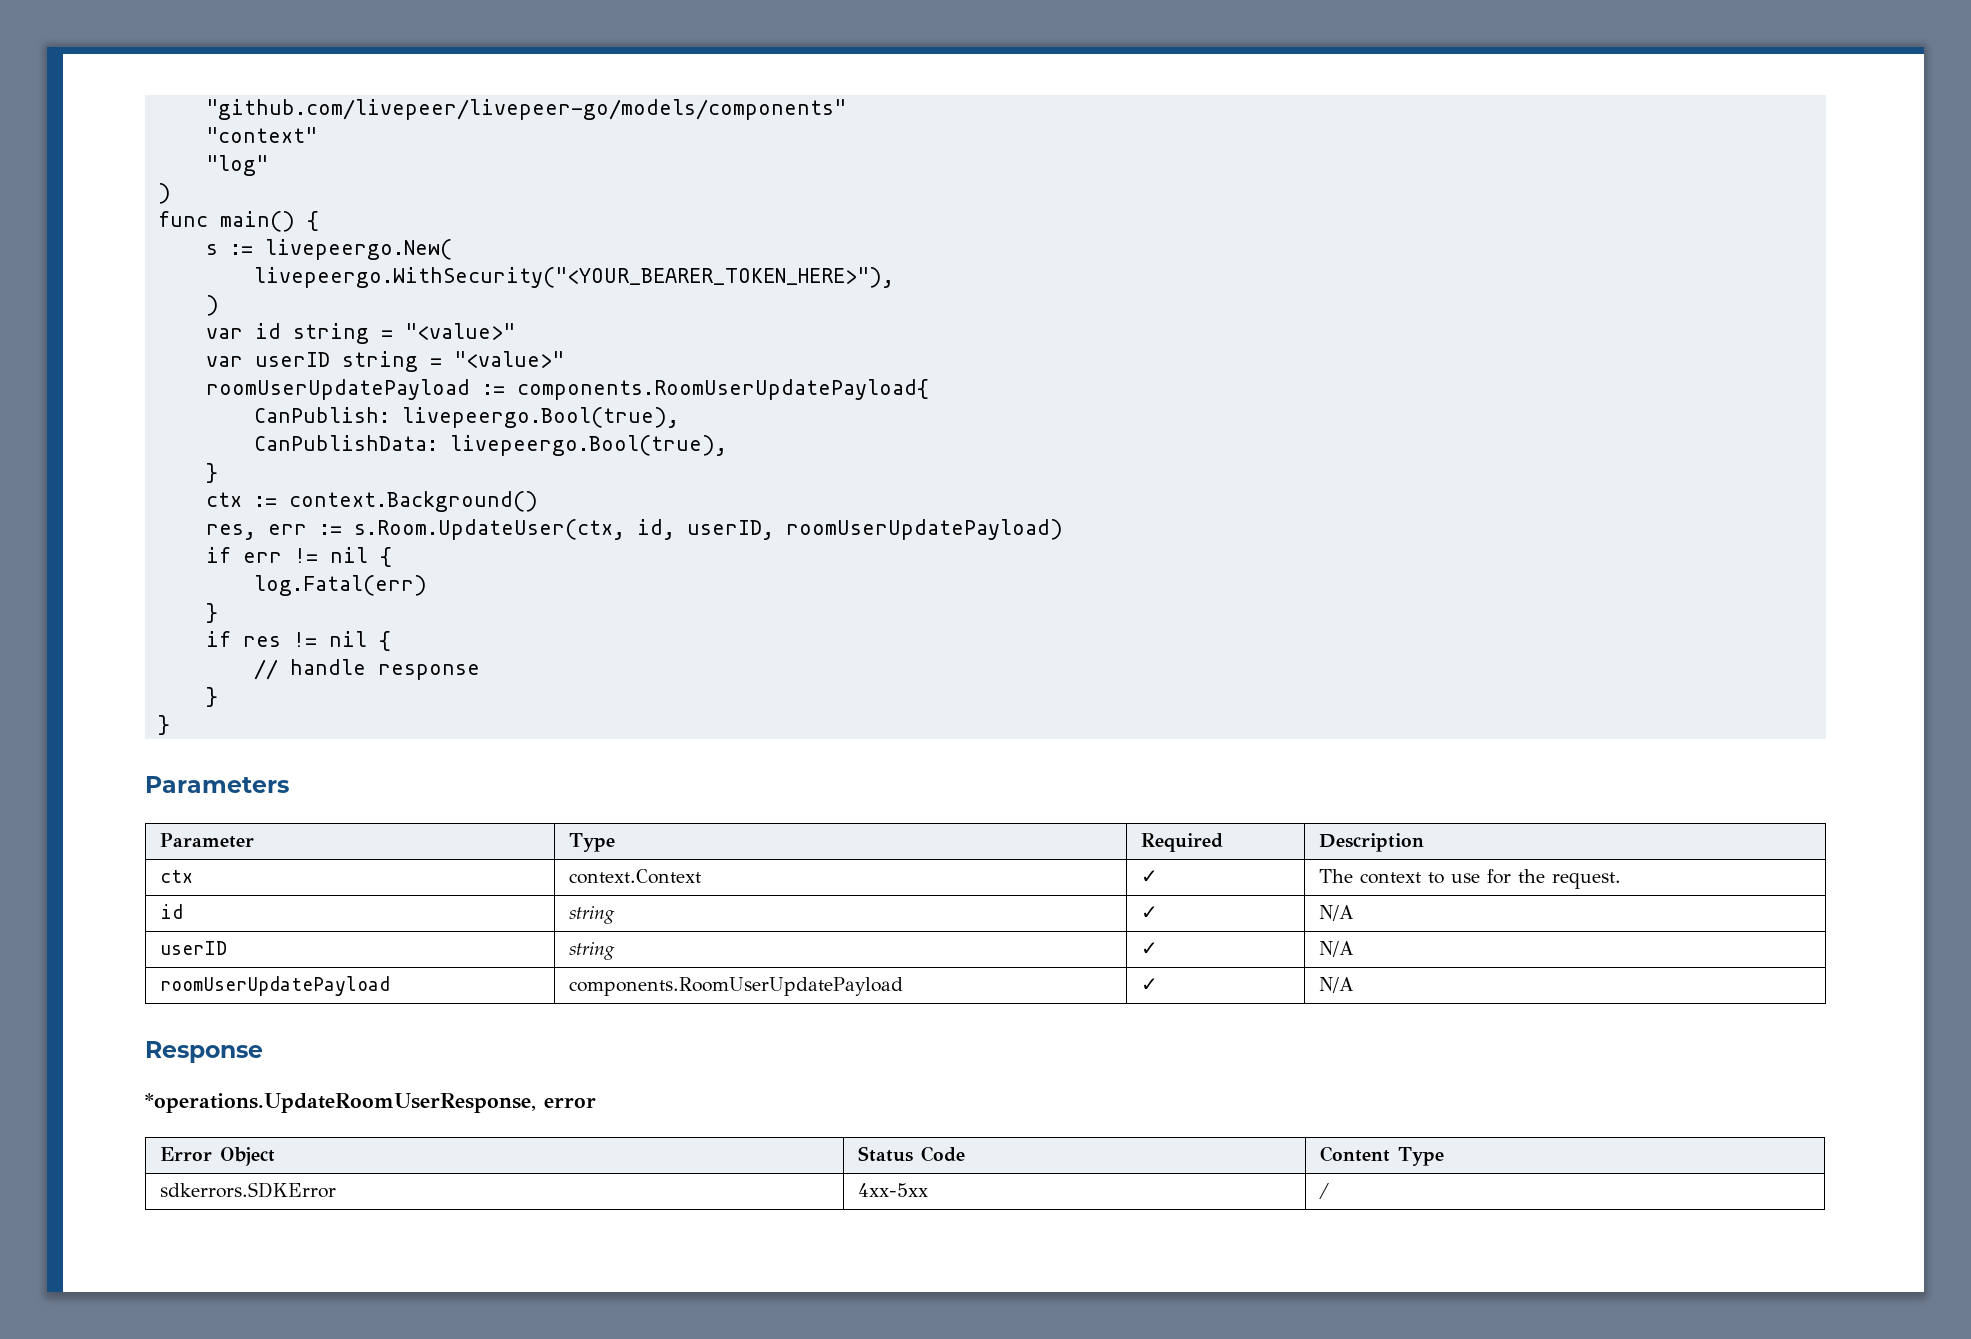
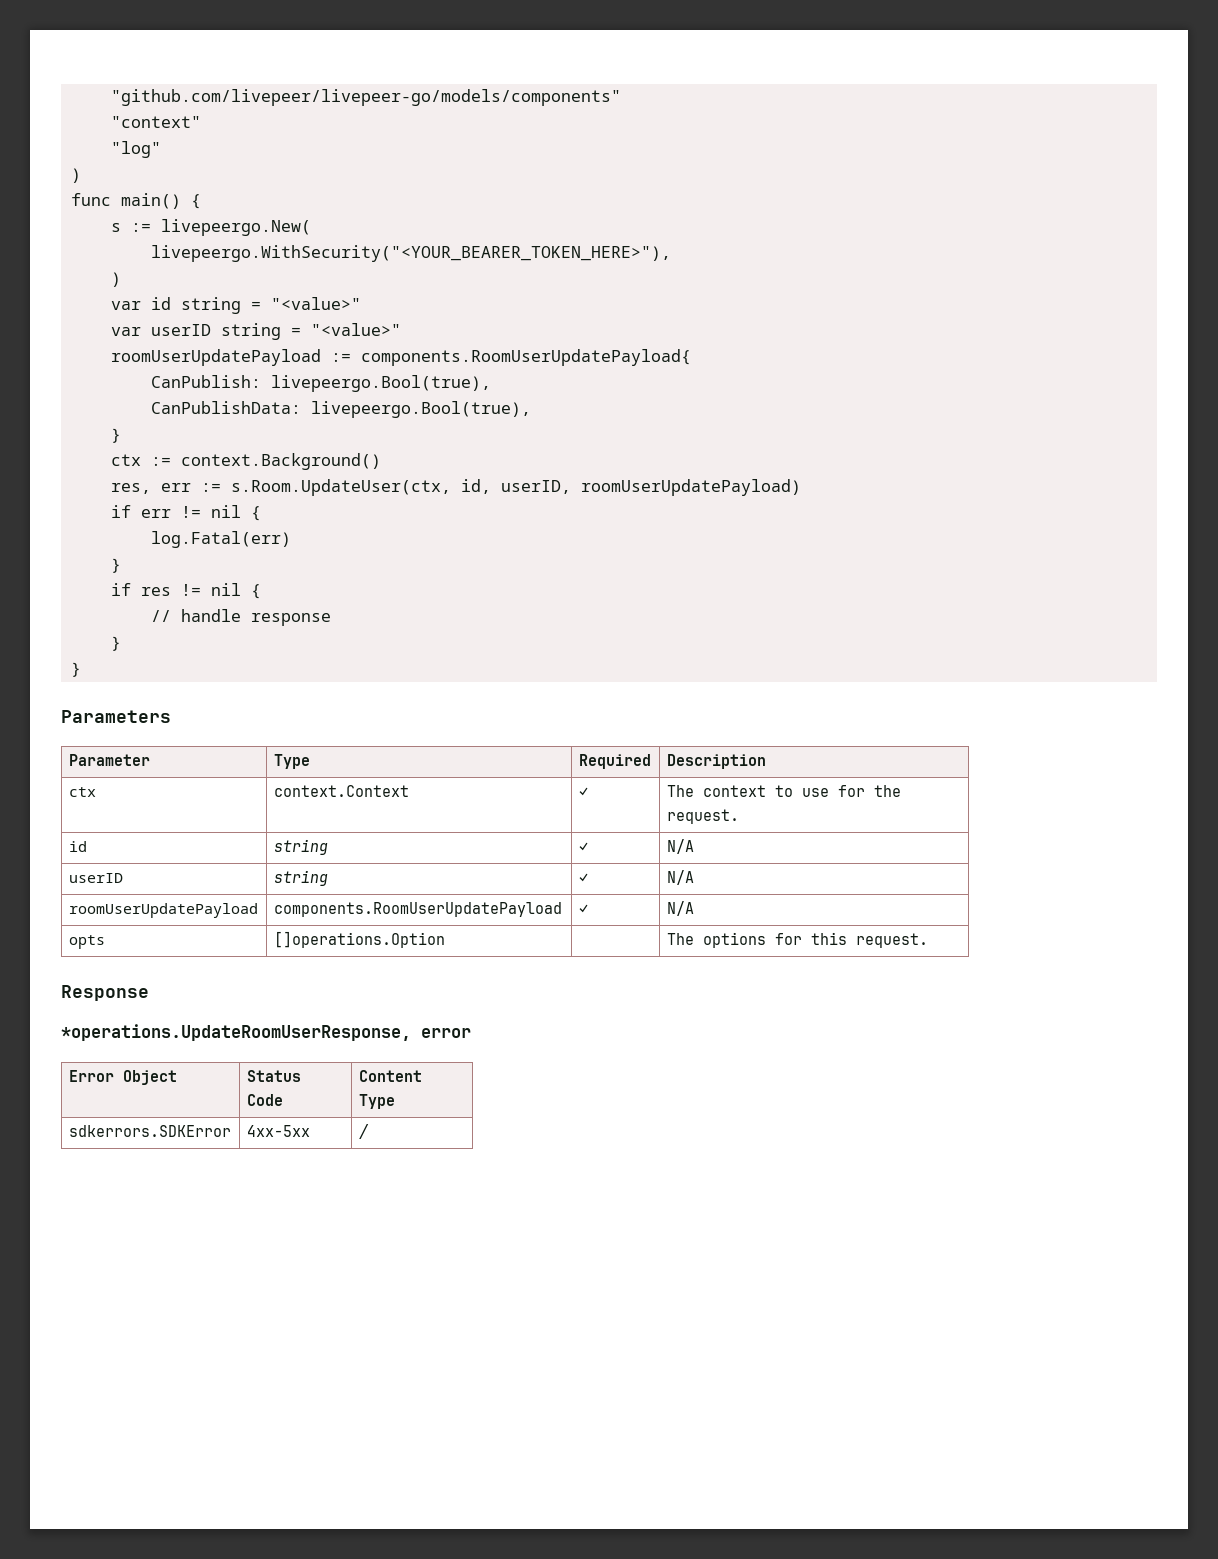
(1355, 985) none -> [68,935,105,949] [273,931,445,948] [666,932,928,948] // opts | []operations.Option | | The options for this request.

